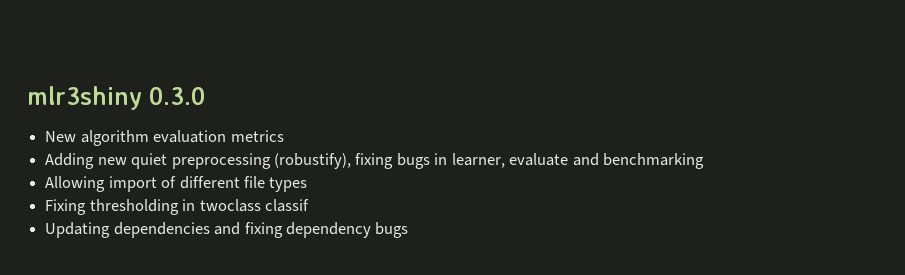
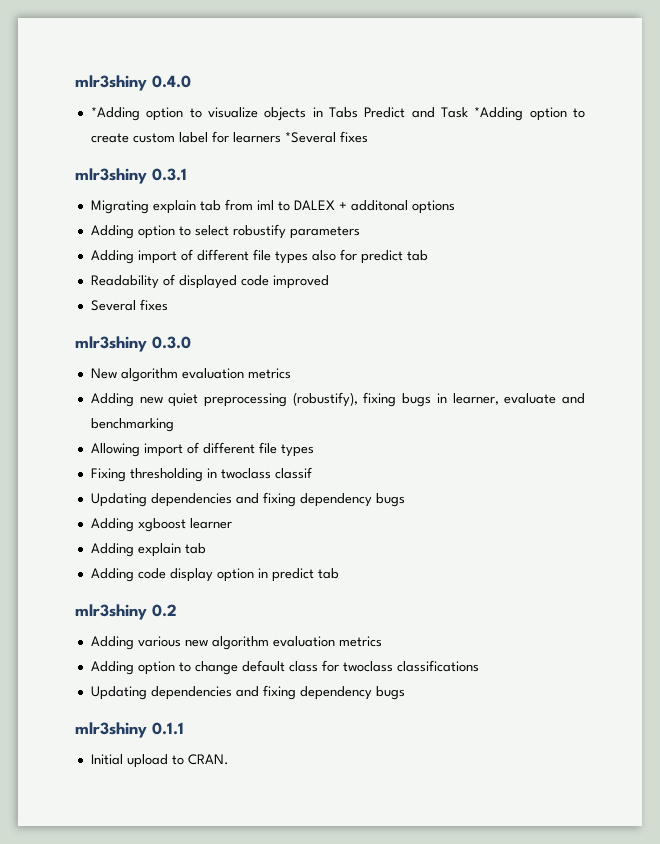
[27,86,142,110] mlr3shiny -> [75,75,191,91] [90,107,585,121] [90,131,368,143] [75,168,187,184] [90,199,455,214] [90,224,360,239] [90,249,428,264] [90,274,329,289] [90,299,168,311] [75,336,147,352] mlr3shiny 0.4.0 // *Adding option to visualize objects in Tabs Predict and Task *Adding option to create custom label for learners *Several fixes // mlr3shiny 0.3.1 // Migrating explain tab from iml to DALEX + additonal options // Adding option to select robustify parameters // Adding import of different file types also for predict tab // Readability of displayed code improved // Several fixes // mlr3shiny
(409, 230) none -> [90,518,232,532] [90,543,206,557] [90,568,339,582] [75,604,177,620] [90,636,382,650] [90,660,479,675] [90,685,405,700] [75,722,184,738] [90,754,229,768] // Adding xgboost learner // Adding explain tab // Adding code display option in predict tab // mlr3shiny 0.2 // Adding various new algorithm evaluation metrics // Adding option to change default class for twoclass classifications // Updating dependencies and fixing dependency bugs // mlr3shiny 0.1.1 // Initial upload to CRAN.

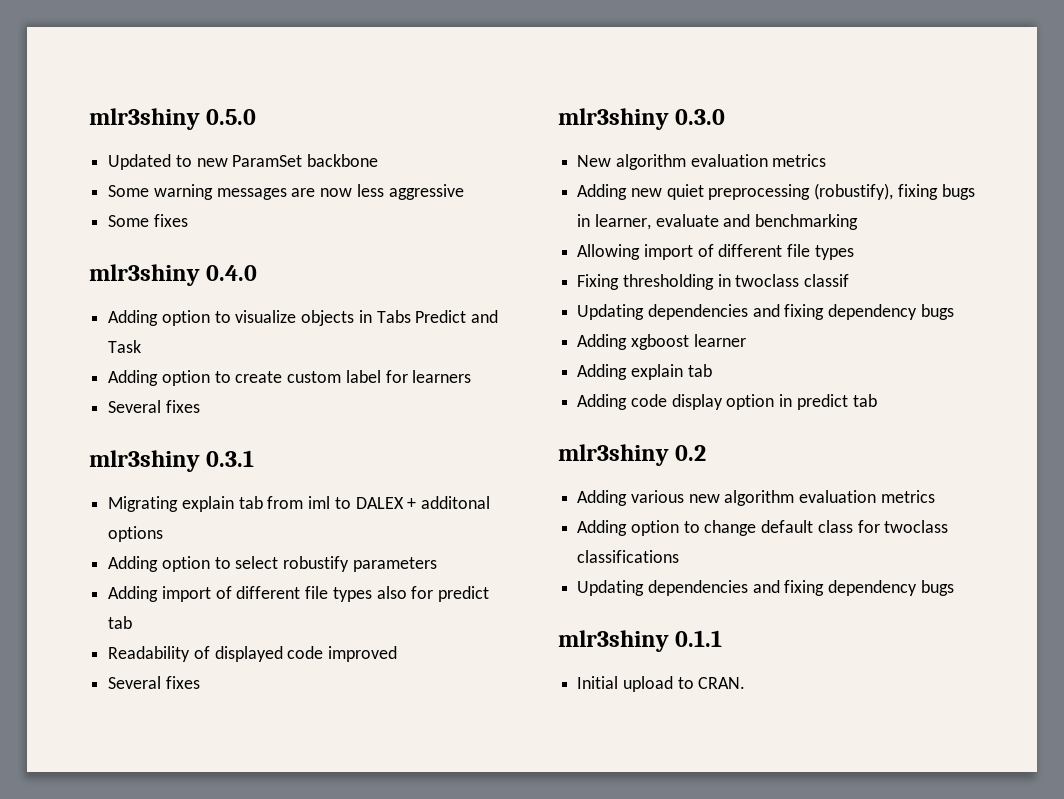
[75,75,147,91] mlr3shiny -> [89,108,257,130] [108,154,379,170] [108,184,464,200] [108,214,188,227] [89,264,200,286] mlr3shiny 0.5.0 // Updated to new ParamSet backbone // Some warning messages are now less aggressive // Some fixes // mlr3shiny
[90,107,140,121] *Adding -> [108,310,159,326] Adding
[474,107,524,121] *Adding -> [108,370,159,386] // Adding
[284,132,336,143] *Several -> [108,400,162,413] // Several

